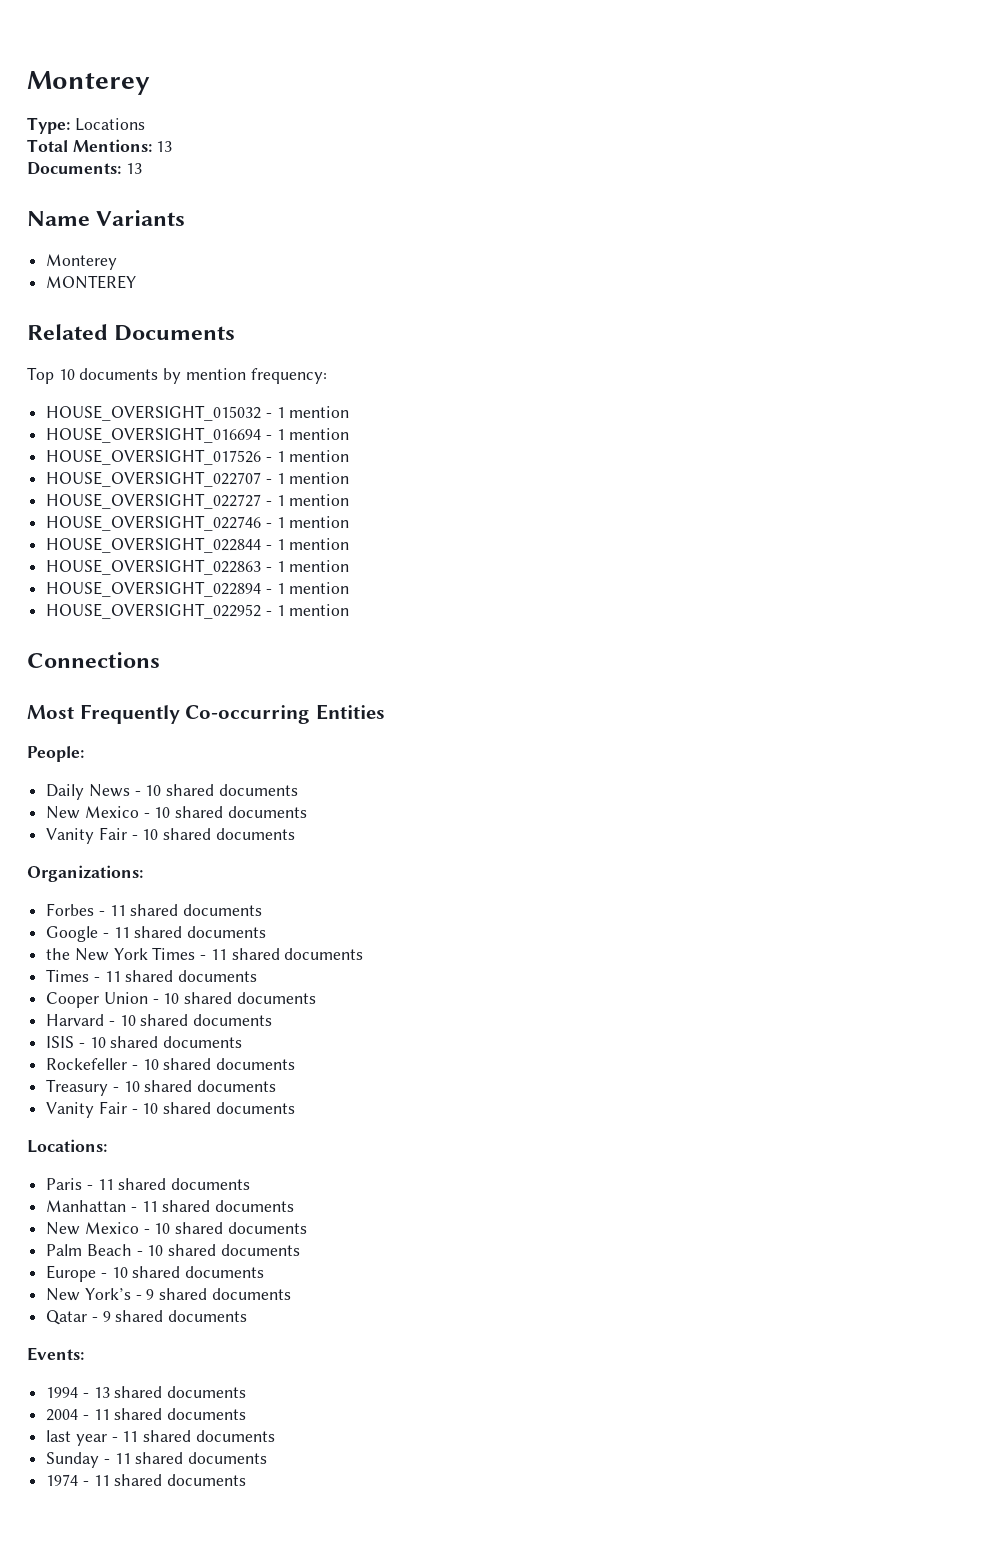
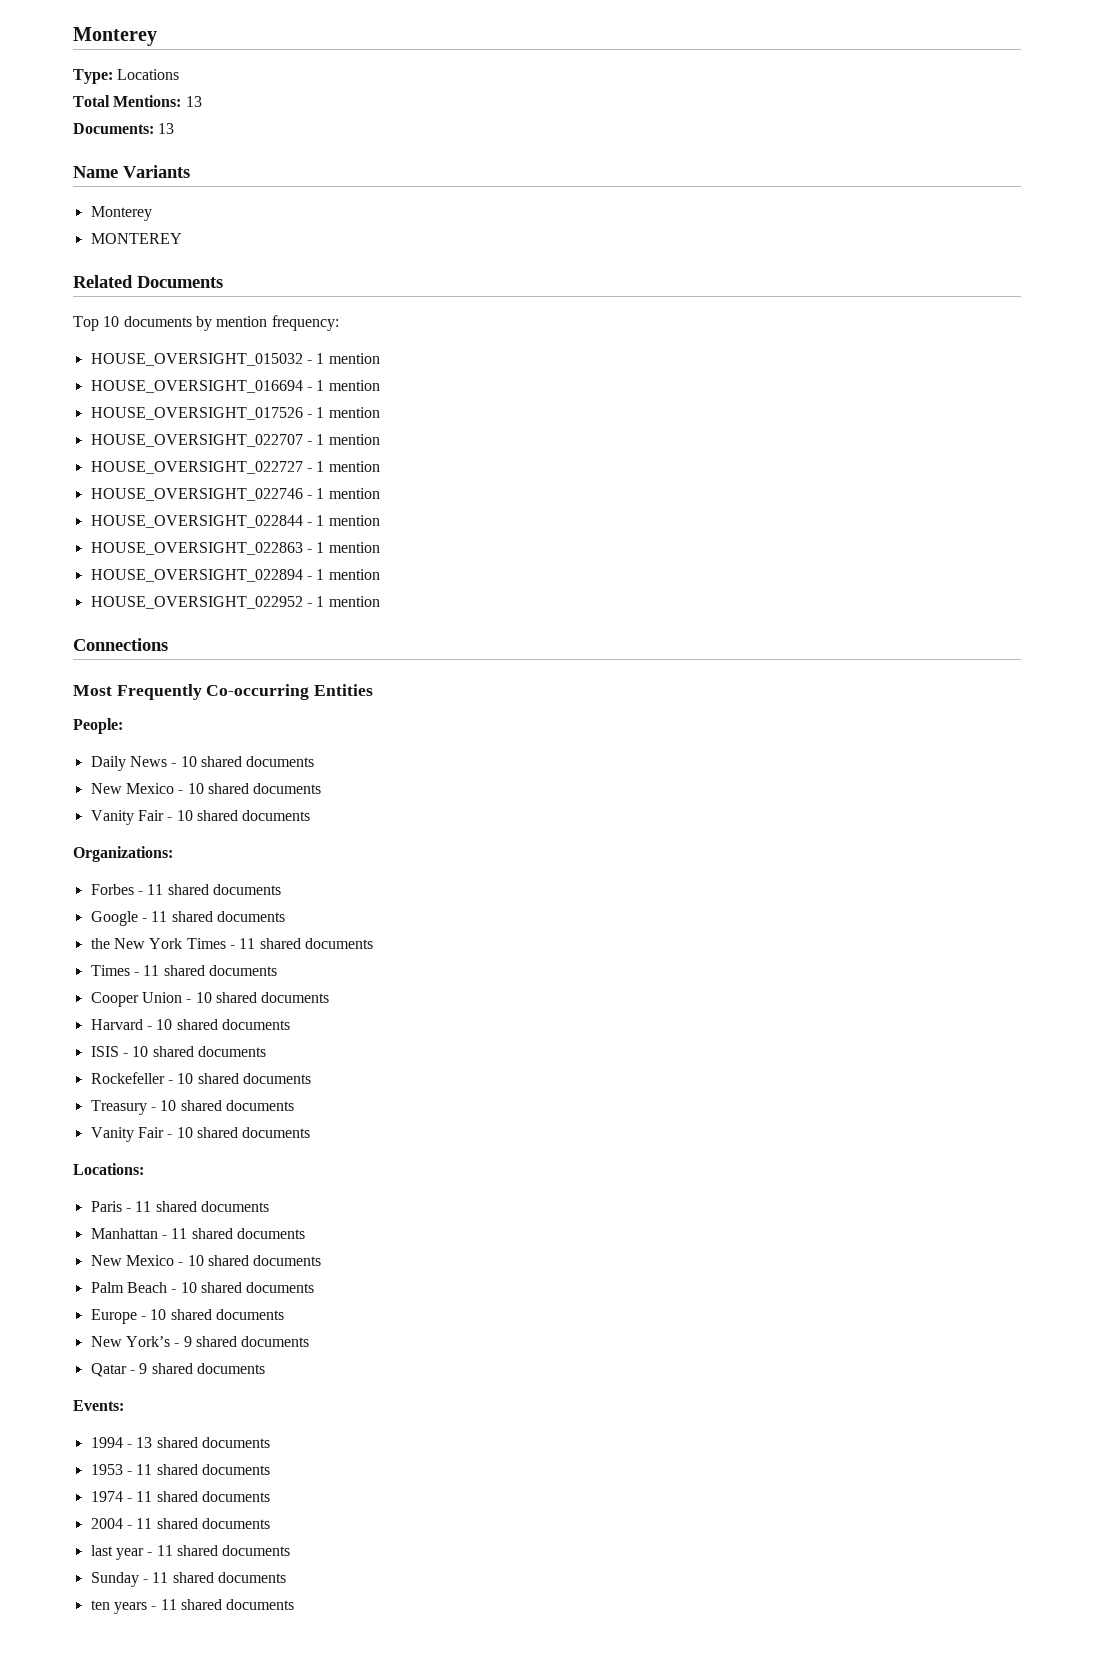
(247, 1392) none -> [90,1464,270,1475] [90,1491,270,1502] // 1953 - 11 shared documents // 1974 - 11 shared documents
[46,1474,79,1486] 1974 -> [90,1600,147,1614] ten years

